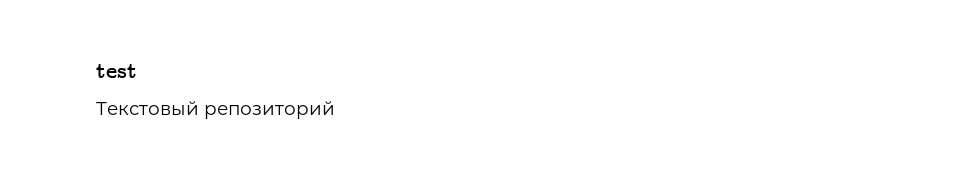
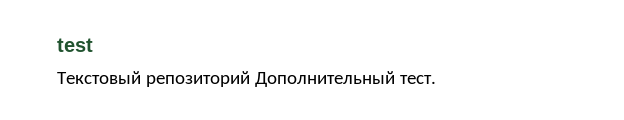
(335, 110) none -> [254,71,436,87] Дополнительный тест.

